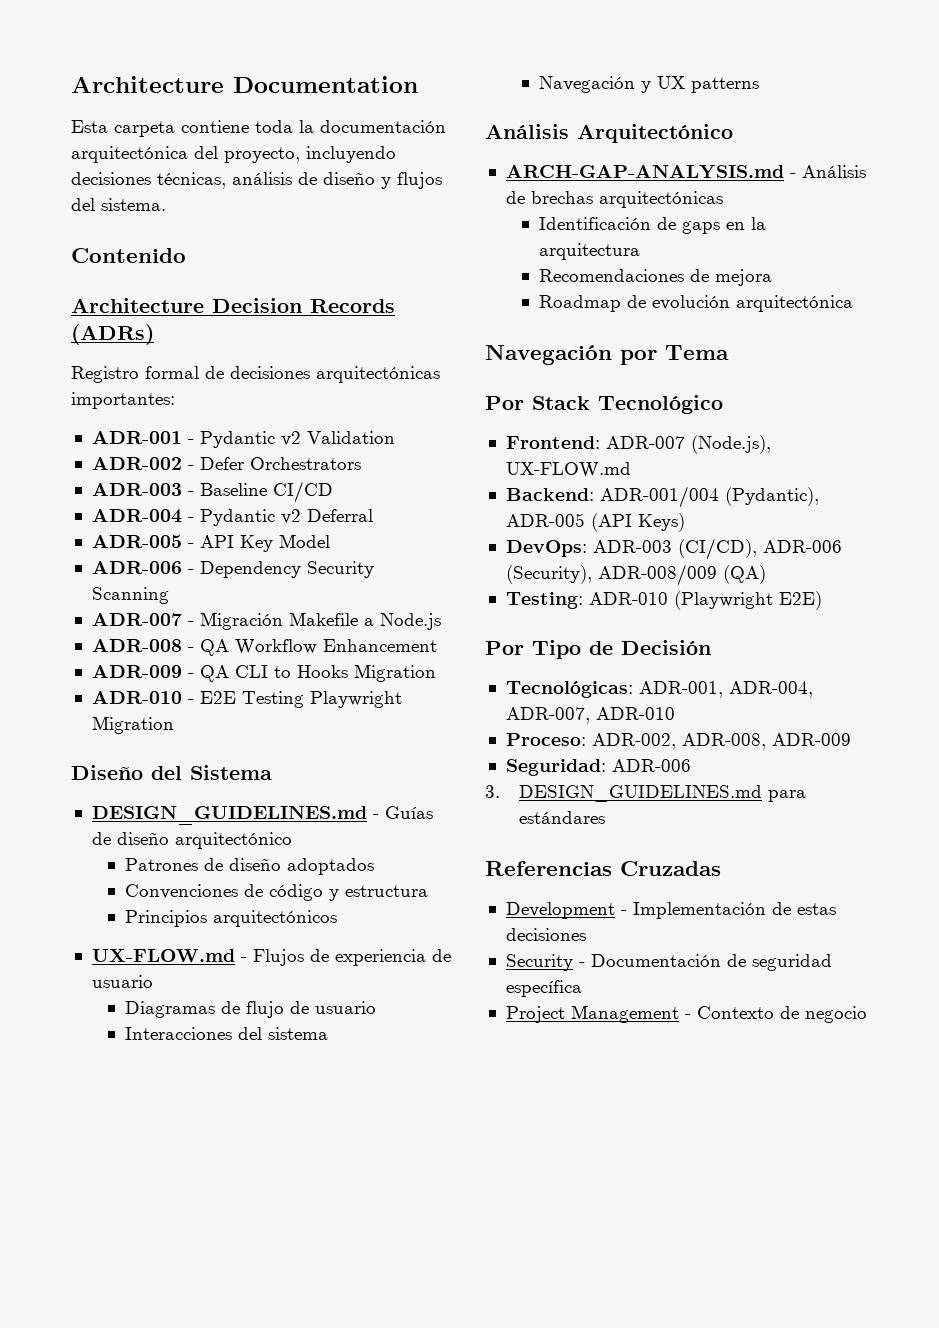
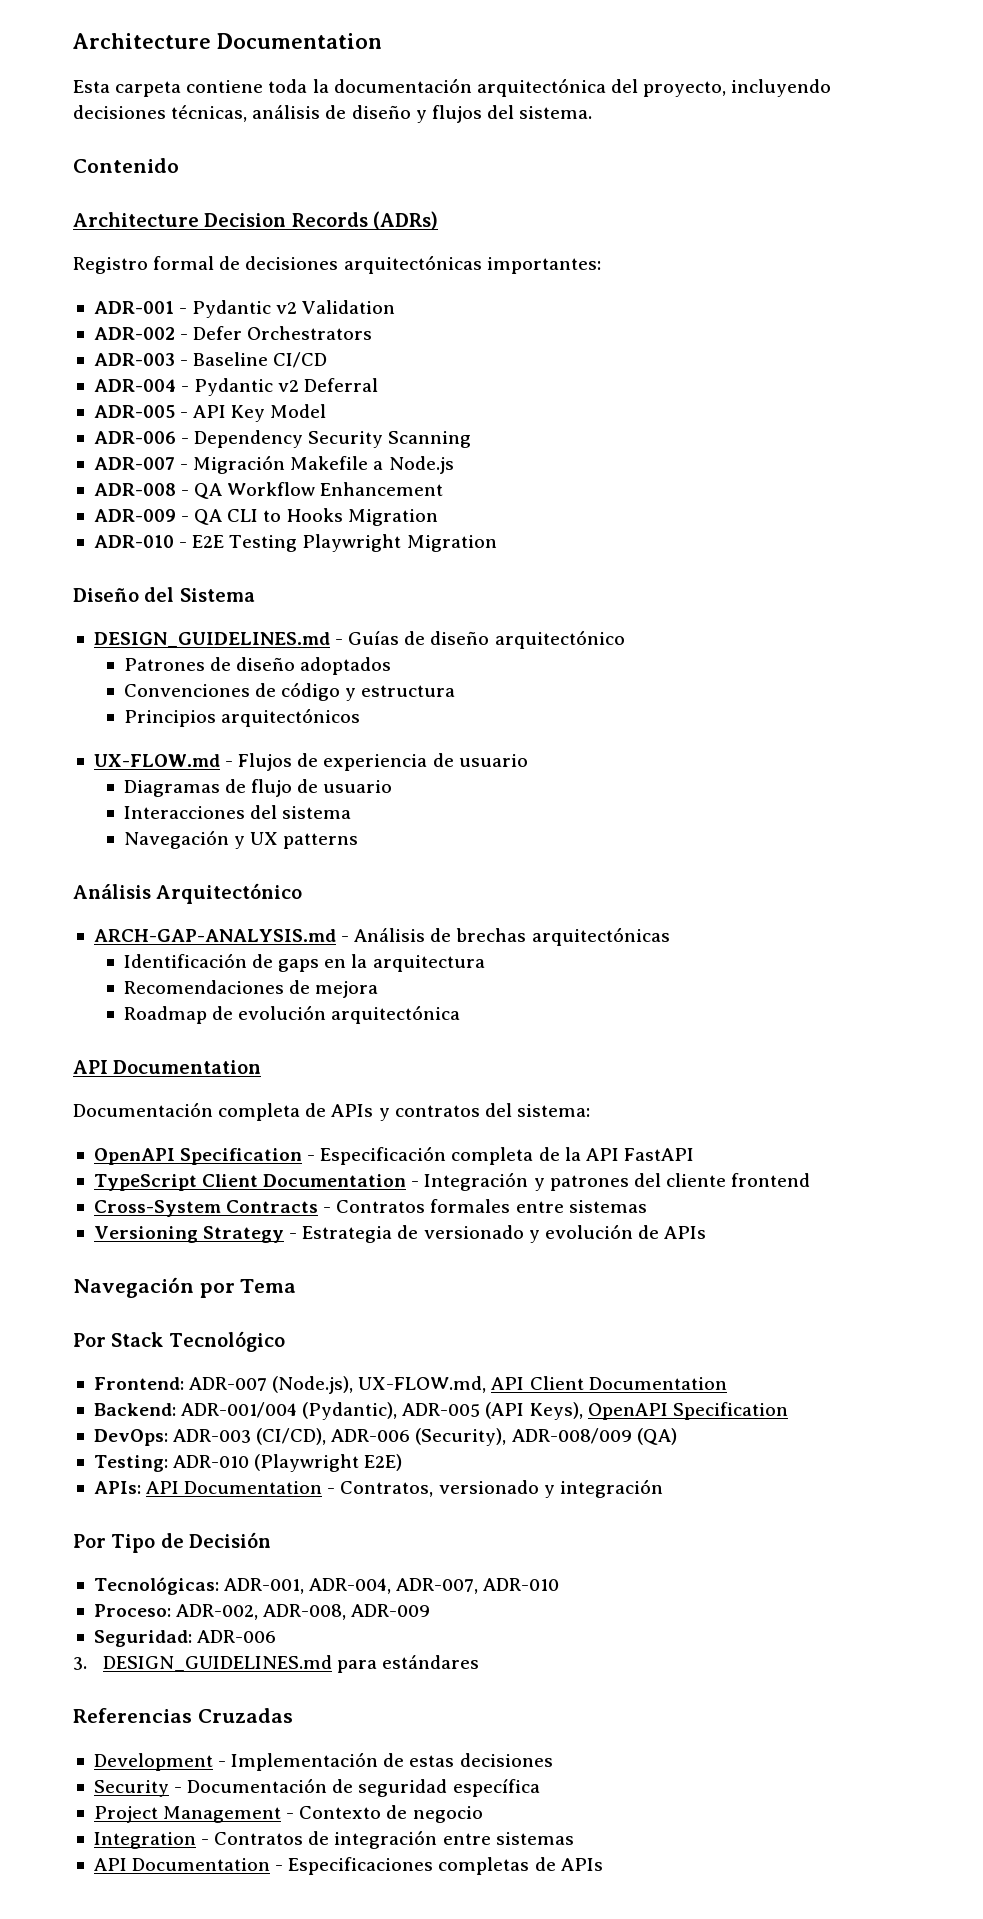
(854, 303) none -> [73,1060,262,1074] [73,1102,590,1121] [93,1146,694,1165] [93,1172,811,1191] [93,1199,647,1217] [93,1224,707,1243] // API Documentation // Documentación completa de APIs y contratos del sistema: // OpenAPI Specification - Especificación completa de la API FastAPI // TypeScript Client Documentation - Integración y patrones del cliente frontend // Cross-System Contracts - Contratos formales entre sistemas // Versioning Strategy - Estrategia de versionado y evolución de APIs
[505,462,631,478] UX-FLOW.md -> [358,1376,727,1393] UX-FLOW.md, API Client Documentation
[637,513,685,532] Keys) -> [529,1402,788,1420] Keys), OpenAPI Specification
(822, 600) none -> [93,1479,663,1498] // APIs: API Documentation - Contratos, versionado y integración
(867, 1014) none -> [93,1830,574,1849] [93,1857,603,1875] // Integration - Contratos de integración entre sistemas // API Documentation - Especificaciones completas de APIs

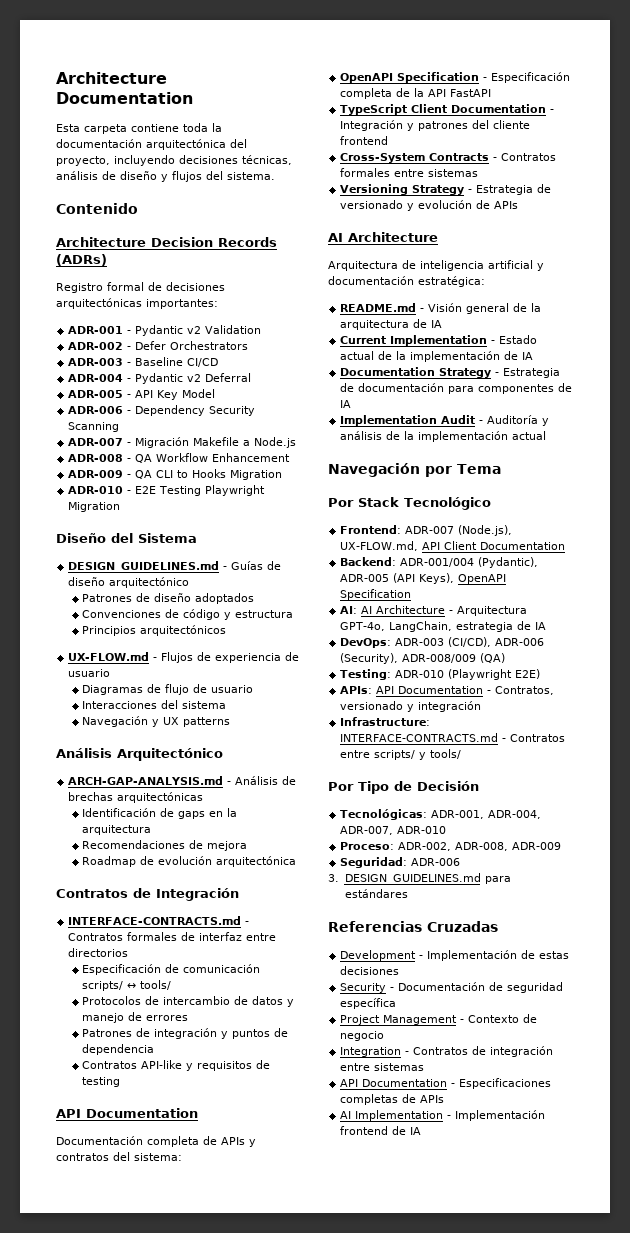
(461, 1014) none -> [56,888,239,901] [68,916,250,925] [68,932,277,941] [68,948,129,957] [82,964,261,975] [82,980,172,991] [82,996,295,1007] [82,1012,189,1023] [82,1028,289,1039] [82,1044,155,1055] [82,1060,271,1071] [82,1077,121,1087] // Contratos de Integración // INTERFACE-CONTRACTS.md - Contratos formales de interfaz entre directorios // Especificación de comunicación scripts/ ↔ tools/ // Protocolos de intercambio de datos y manejo de errores // Patrones de integración y puntos de dependencia // Contratos API-like y requisitos de testing
(707, 1232) none -> [328,232,438,242] [328,260,544,271] [328,276,485,287] [340,303,542,314] [340,319,443,330] [340,335,538,346] [340,351,534,362] [340,367,561,378] [340,383,573,394] [340,400,352,408] [340,415,550,426] [340,431,547,442] // AI Architecture // Arquitectura de inteligencia artificial y documentación estratégica: // README.md - Visión general de la arquitectura de IA // Current Implementation - Estado actual de la implementación de IA // Documentation Strategy - Estrategia de documentación para componentes de IA // Implementation Audit - Auditoría y análisis de la implementación actual
(788, 1411) none -> [340,605,528,616] [340,621,547,632] // AI: AI Architecture - Arquitectura GPT-4o, LangChain, estrategia de IA
(663, 1488) none -> [340,717,431,726] [340,733,566,742] [340,749,462,760] // Infrastructure: INTERFACE-CONTRACTS.md - Contratos entre scripts/ y tools/
(603, 1864) none -> [340,1110,546,1121] [340,1126,422,1135] // AI Implementation - Implementación frontend de IA

